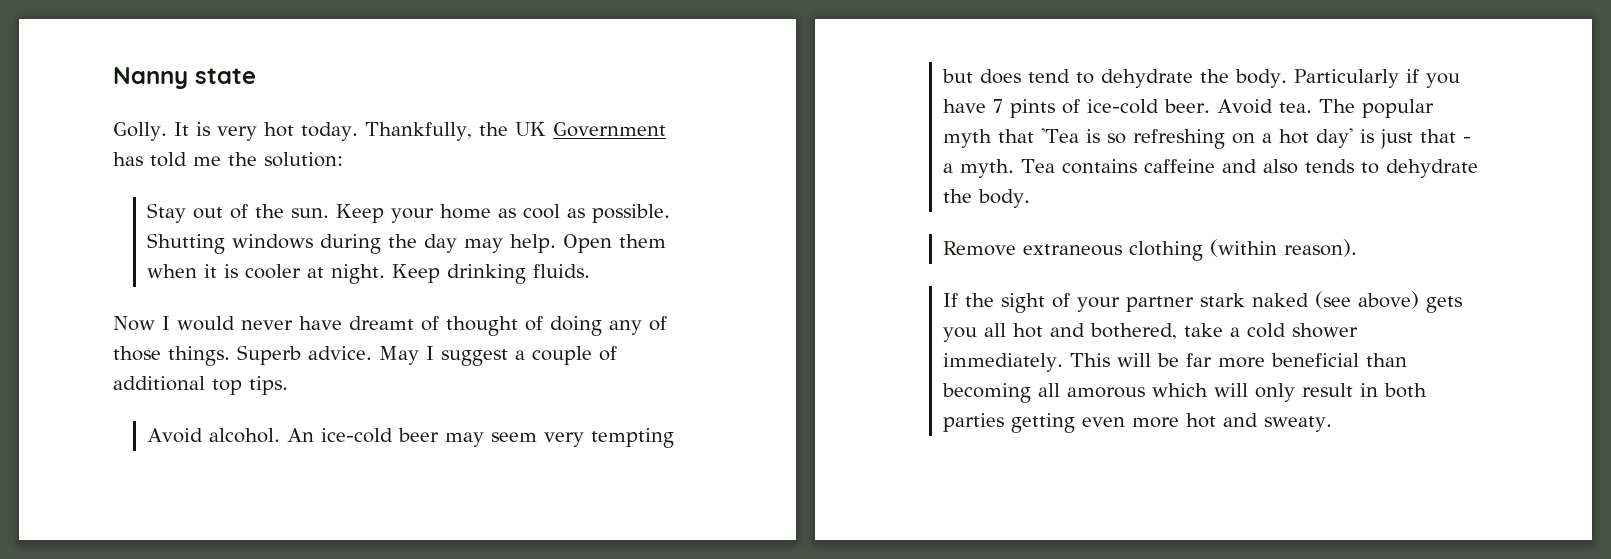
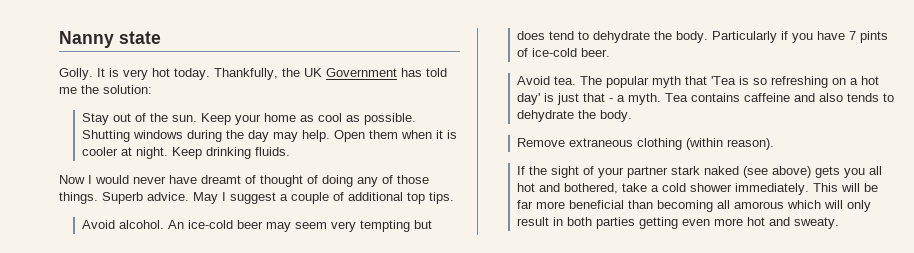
(1211, 106) none -> (610, 52) //

